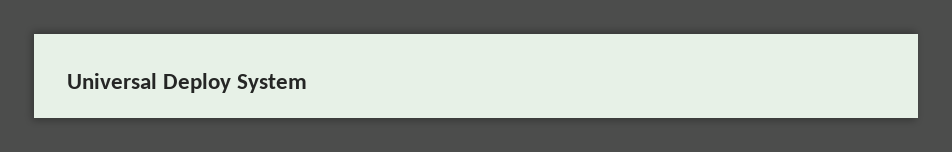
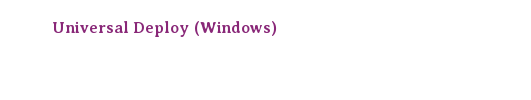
[237,74,308,93] System -> [193,21,277,36] (Windows)

